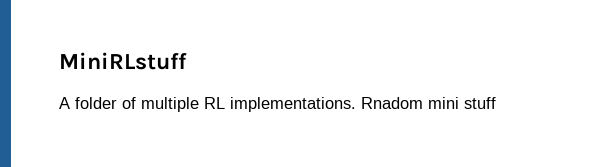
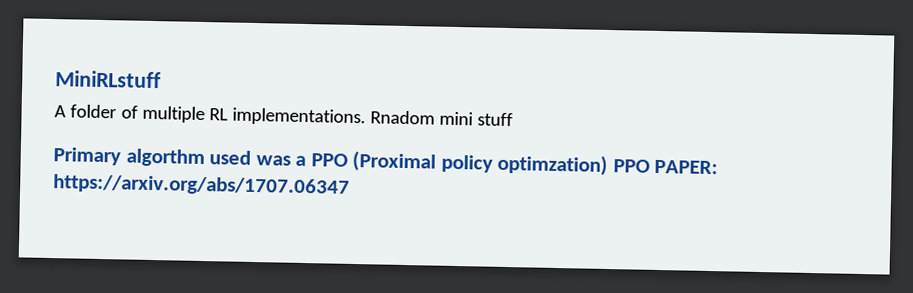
(496, 103) none -> [53,147,719,177] [53,174,350,197] // Primary algorthm used was a PPO (Proximal policy optimzation) PPO PAPER: https://arxiv.org/abs/1707.06347

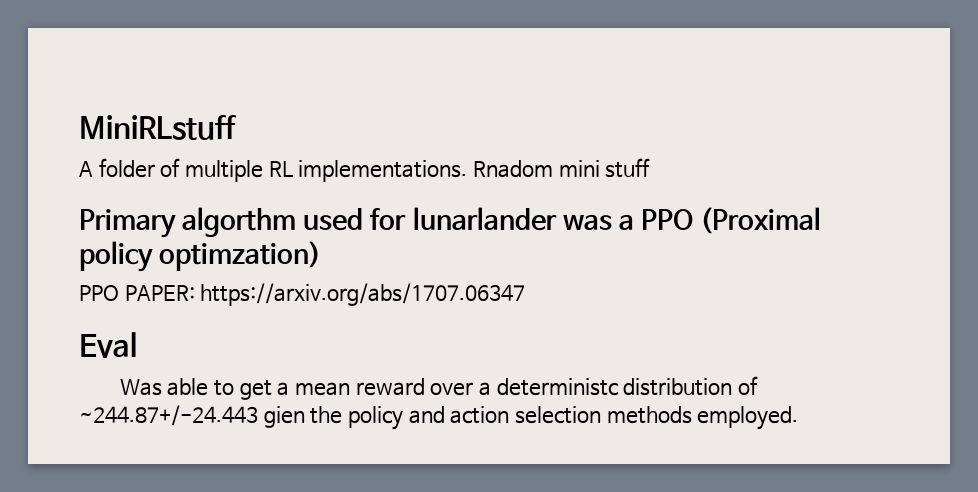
(252, 157) none -> [370,207,557,231] for lunarlander
(609, 165) none -> (322, 256) //
(350, 185) none -> [79,332,137,358] [119,376,759,400] [79,405,799,430] // Eval // Was able to get a mean reward over a deterministc distribution of ~244.87+/-24.443 gien the policy and action selection methods employed.

